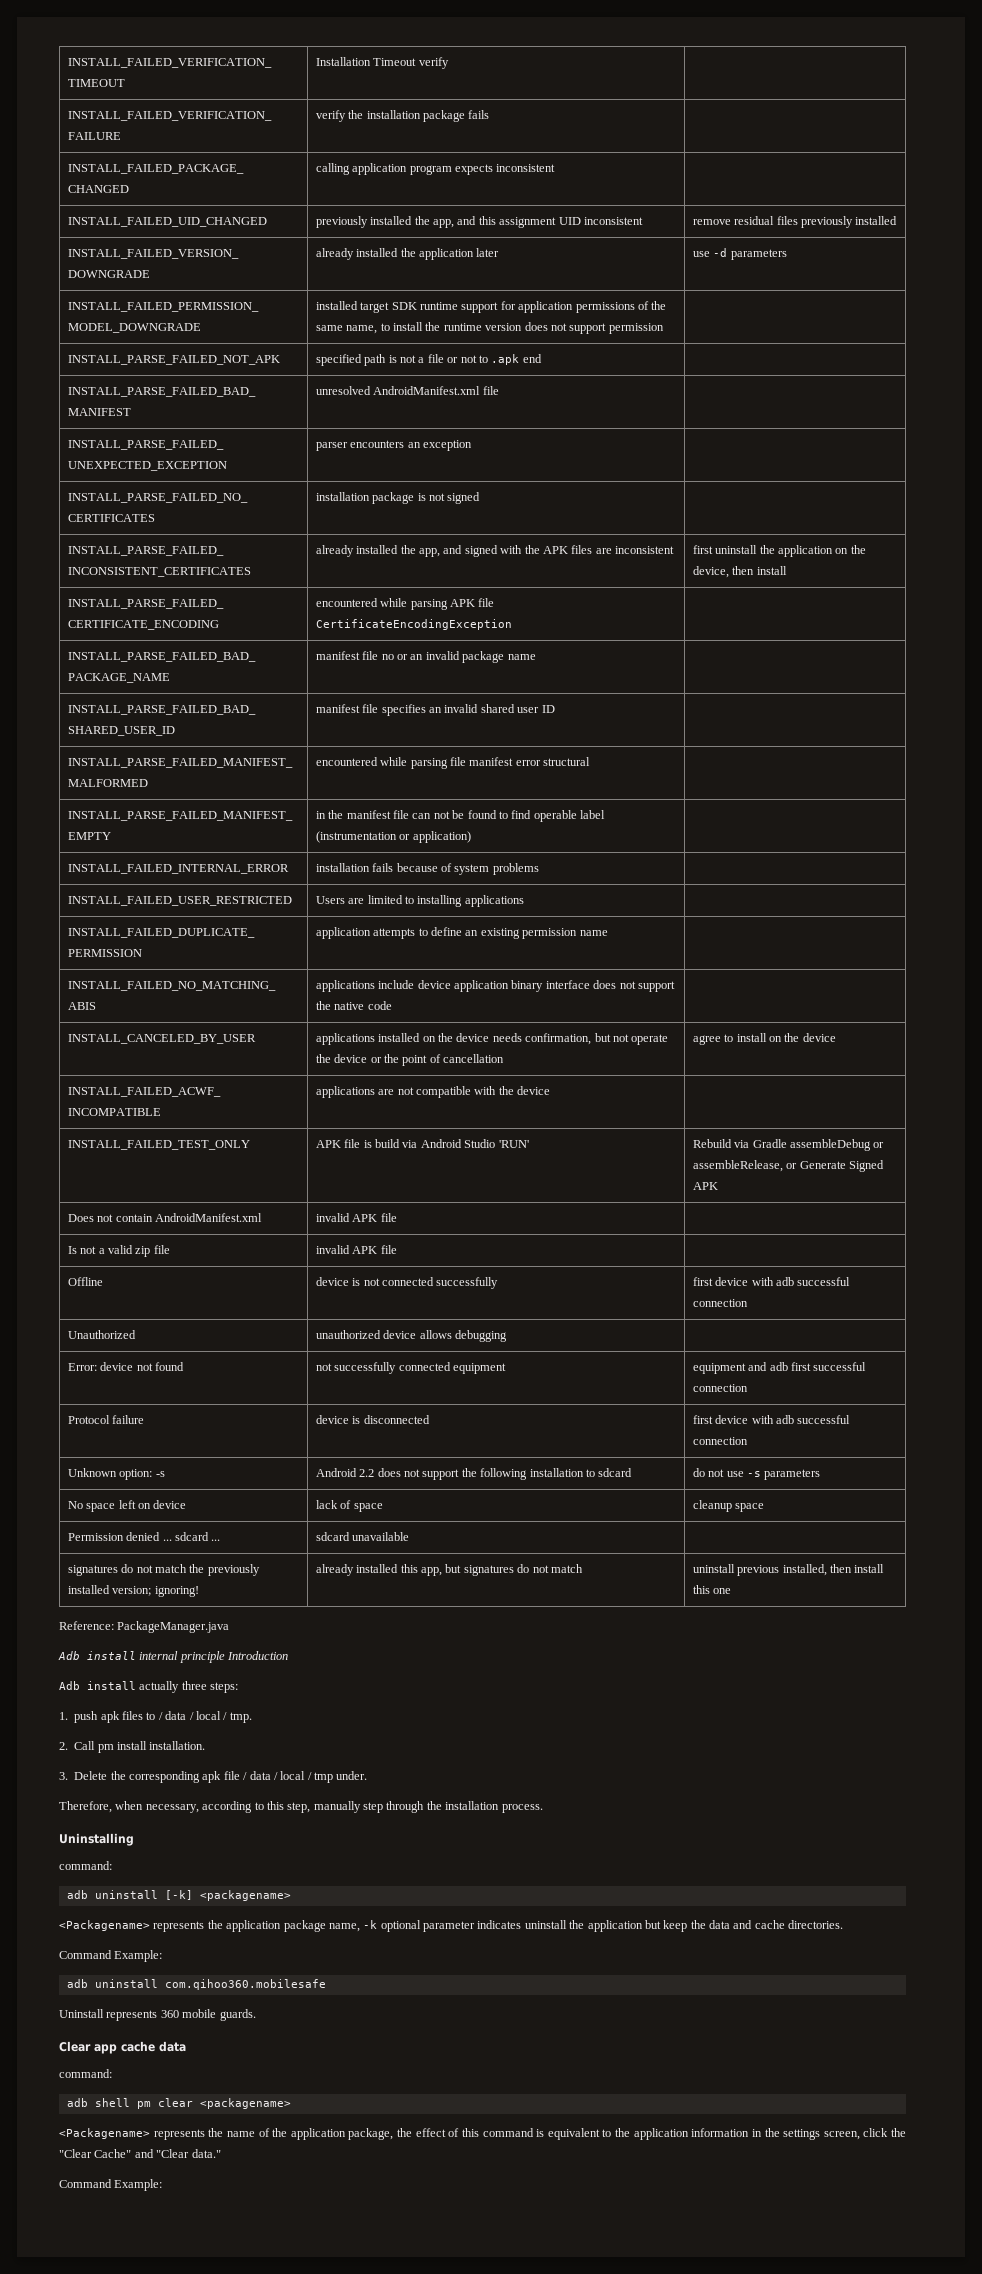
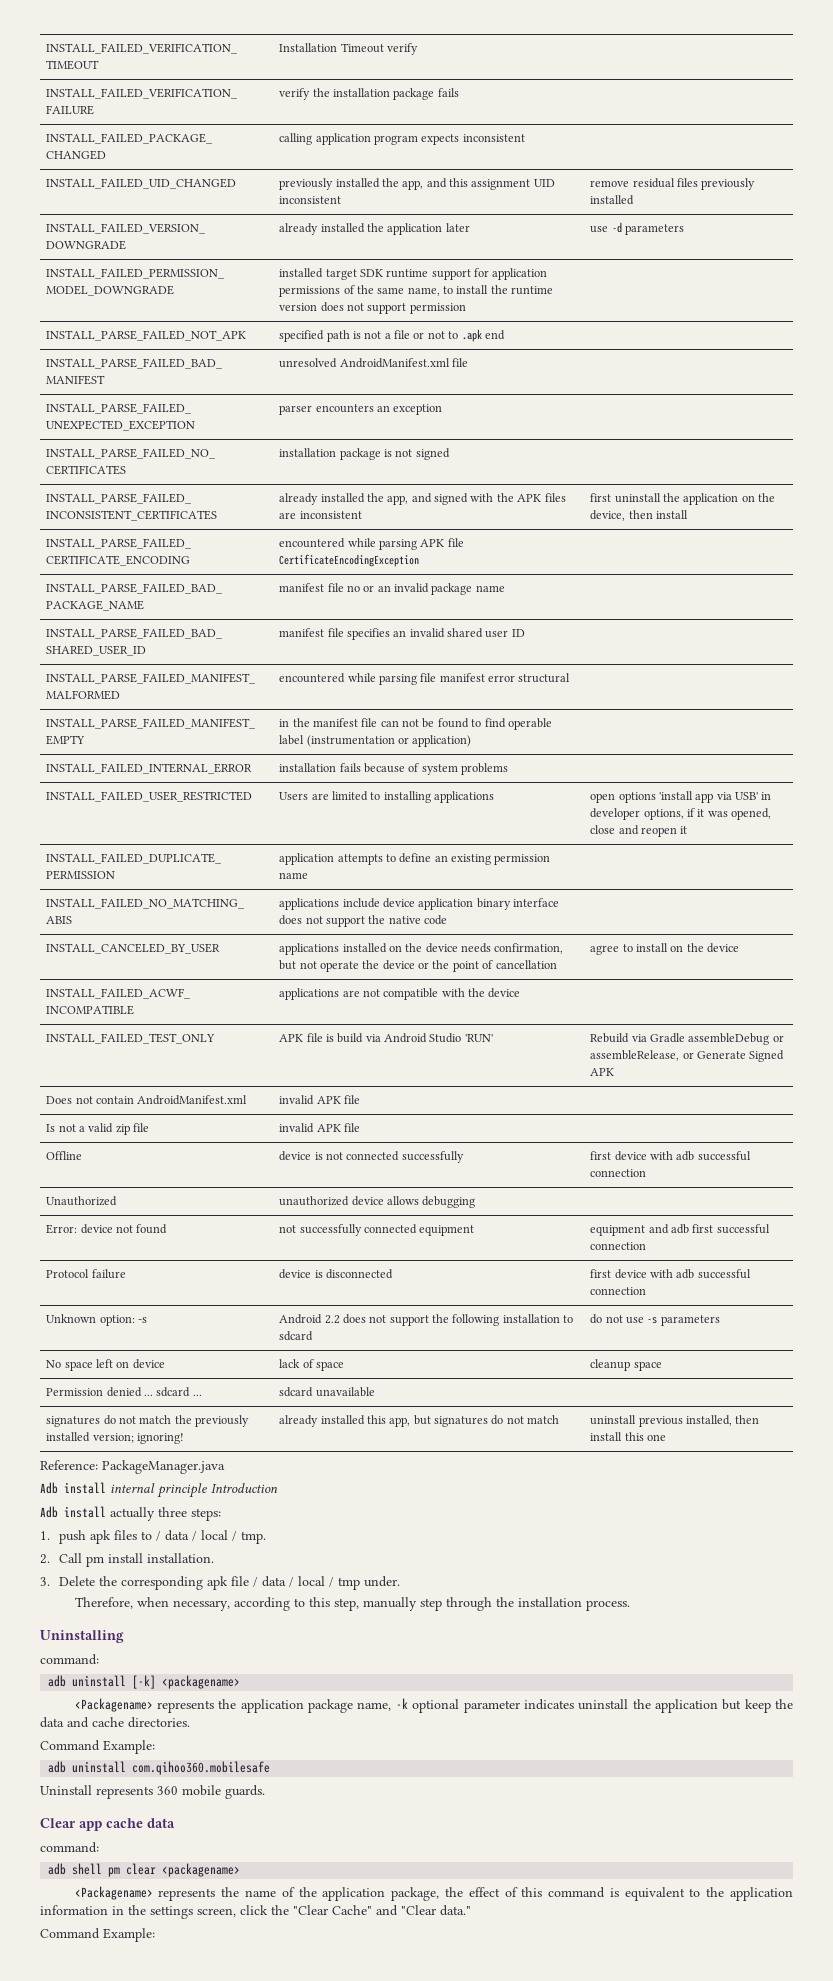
(524, 901) none -> [590,791,772,803] [590,808,772,820] [590,825,688,837] open options 'install app via USB' in developer options, if it was opened, close and reopen it

